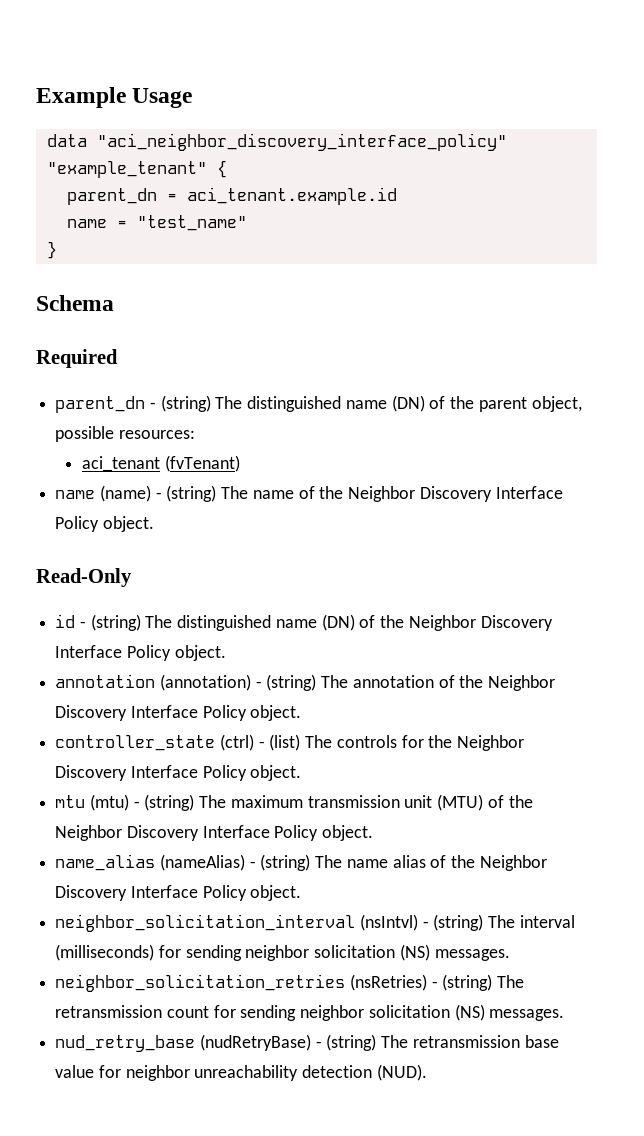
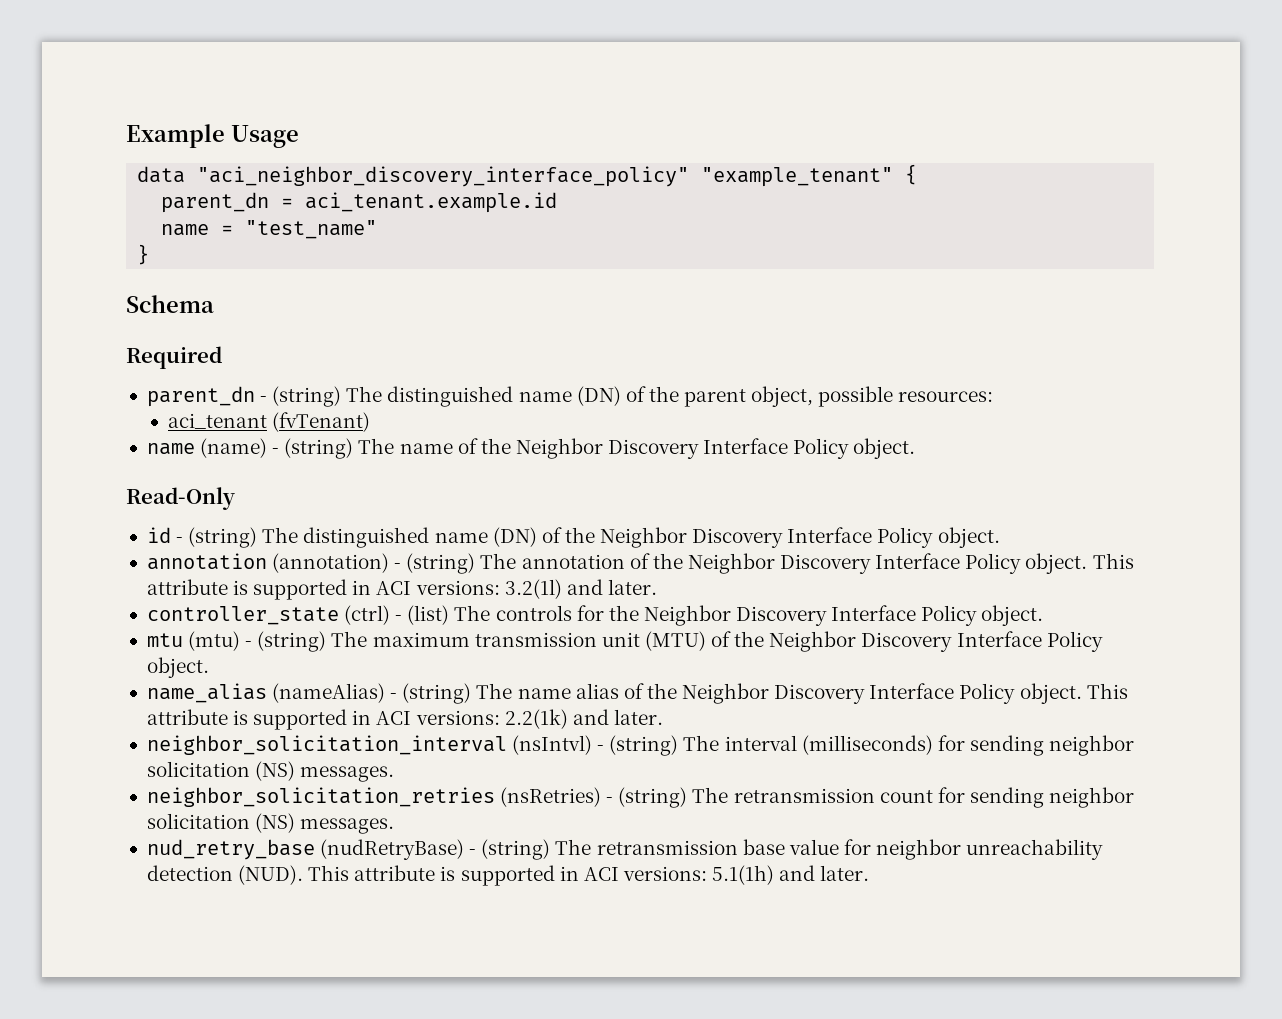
(302, 713) none -> [1092,553,1134,569] [146,579,657,600] This attribute is supported in ACI versions: 3.2(1l) and later.
(302, 893) none -> [1086,683,1128,699] [146,709,663,730] This attribute is supported in ACI versions: 2.2(1k) and later.
(427, 1072) none -> [308,865,870,886] This attribute is supported in ACI versions: 5.1(1h) and later.

